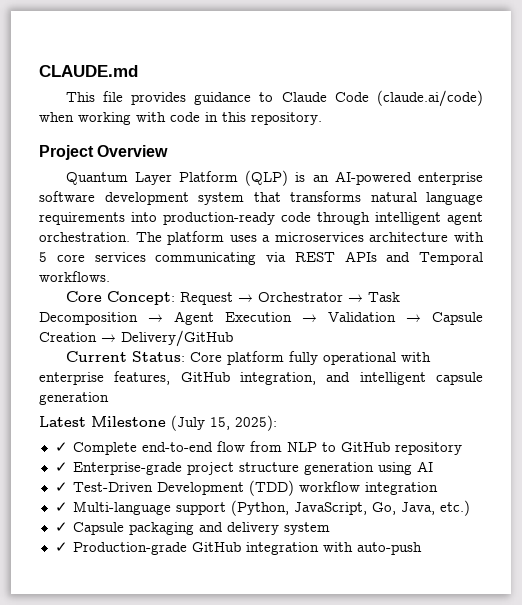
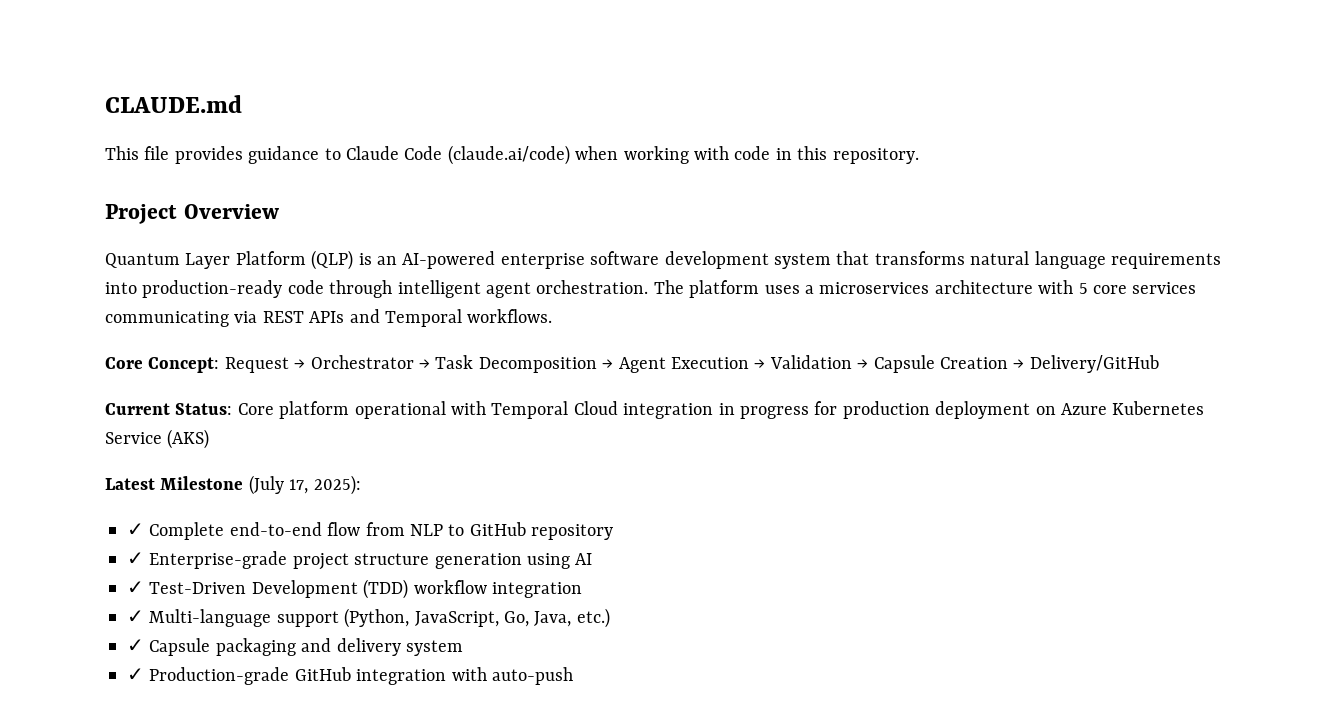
[288,351,318,365] fully -> (350, 410) none
[39,371,483,385] [39,392,109,405] enterprise features, GitHub integration, and intelligent capsule generation -> [491,401,1205,419] [105,429,210,449] Temporal Cloud integration in progress for production deployment on Azure Kubernetes Service (AKS)
[210,417,230,430] 15, -> [289,479,309,494] 17,

